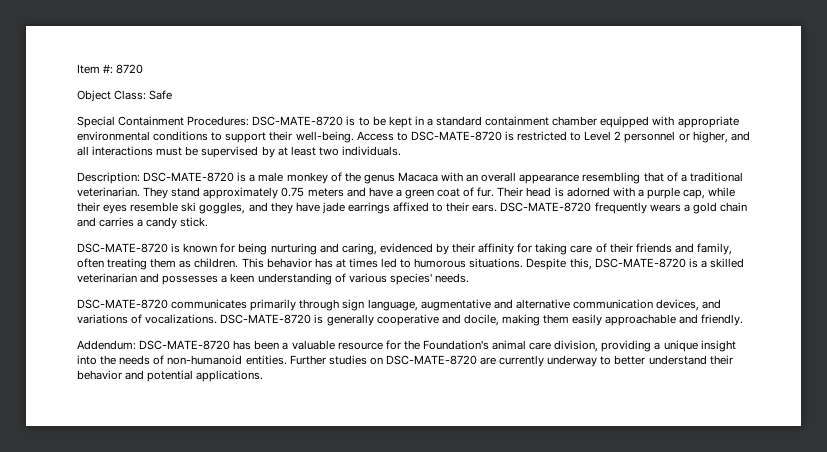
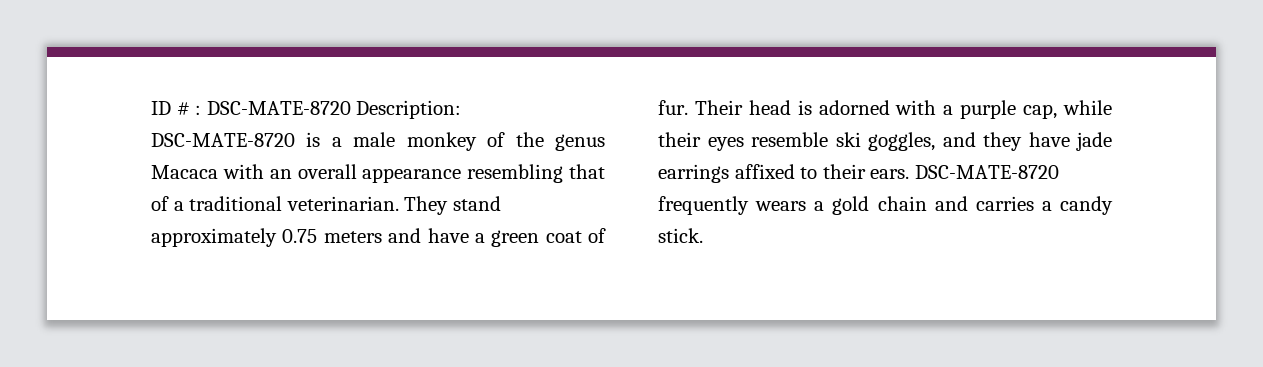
[77,64,144,74] [77,90,173,102] [77,116,739,128] [77,131,750,143] [77,146,401,158] Item #: 8720 // Object Class: Safe // Special Containment Procedures: DSC-MATE-8720 is to be kept in a standard containment chamber equipped with appropriate environmental conditions to support their well-being. Access to DSC-MATE-8720 is restricted to Level 2 personnel or higher, and all interactions must be supervised by at least two individuals. // -> [151,101,351,115] ID # : DSC-MATE-8720
[77,243,732,255] [77,258,744,270] [77,273,469,285] [77,299,722,311] [77,314,744,326] [77,340,736,352] [77,355,733,367] [77,370,264,382] // DSC-MATE-8720 is known for being nurturing and caring, evidenced by their affinity for taking care of their friends and family, often treating them as children. This behavior has at times led to humorous situations. Despite this, DSC-MATE-8720 is a skilled veterinarian and possesses a keen understanding of various species' needs. // DSC-MATE-8720 communicates primarily through sign language, augmentative and alternative communication devices, and variations of vocalizations. DSC-MATE-8720 is generally cooperative and docile, making them easily approachable and friendly. // Addendum: DSC-MATE-8720 has been a valuable resource for the Foundation's animal care division, providing a unique insight into the needs of non-humanoid entities. Further studies on DSC-MATE-8720 are currently underway to better understand their behavior and potential applications. -> (703, 235) none

